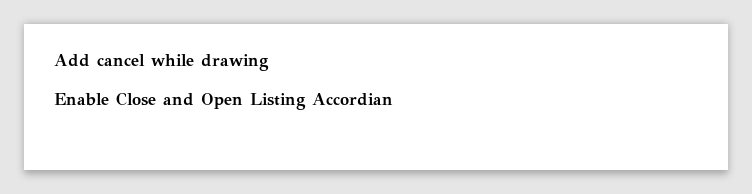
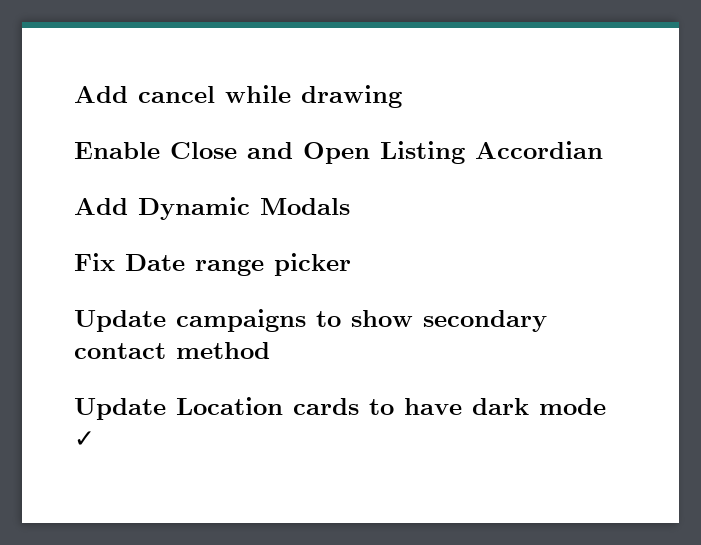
(393, 99) none -> [74,197,350,220] [74,253,351,276] [74,309,547,332] [74,342,270,359] [74,397,606,420] [74,431,95,447] // Add Dynamic Modals // Fix Date range picker // Update campaigns to show secondary contact method // Update Location cards to have dark mode ✓

